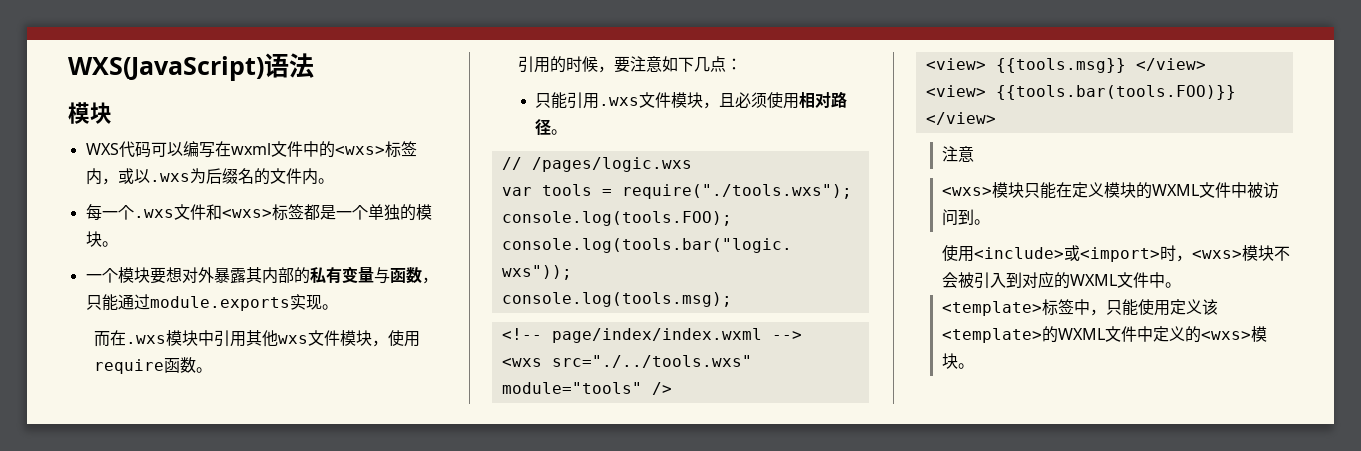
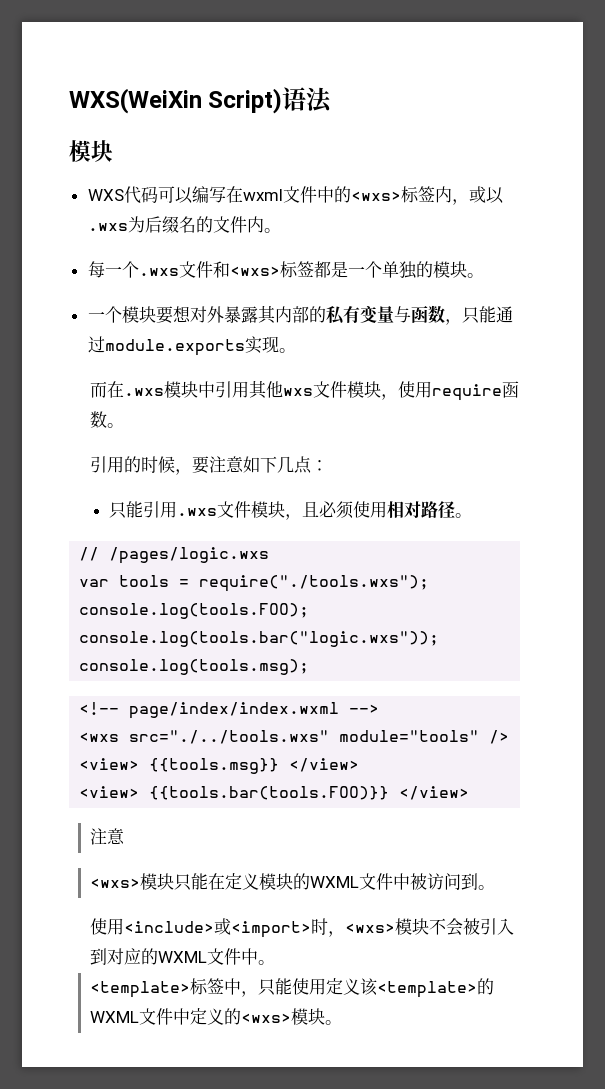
[68,56,264,81] WXS(JavaScript) -> [69,88,283,114] WXS(WeiXin Script)

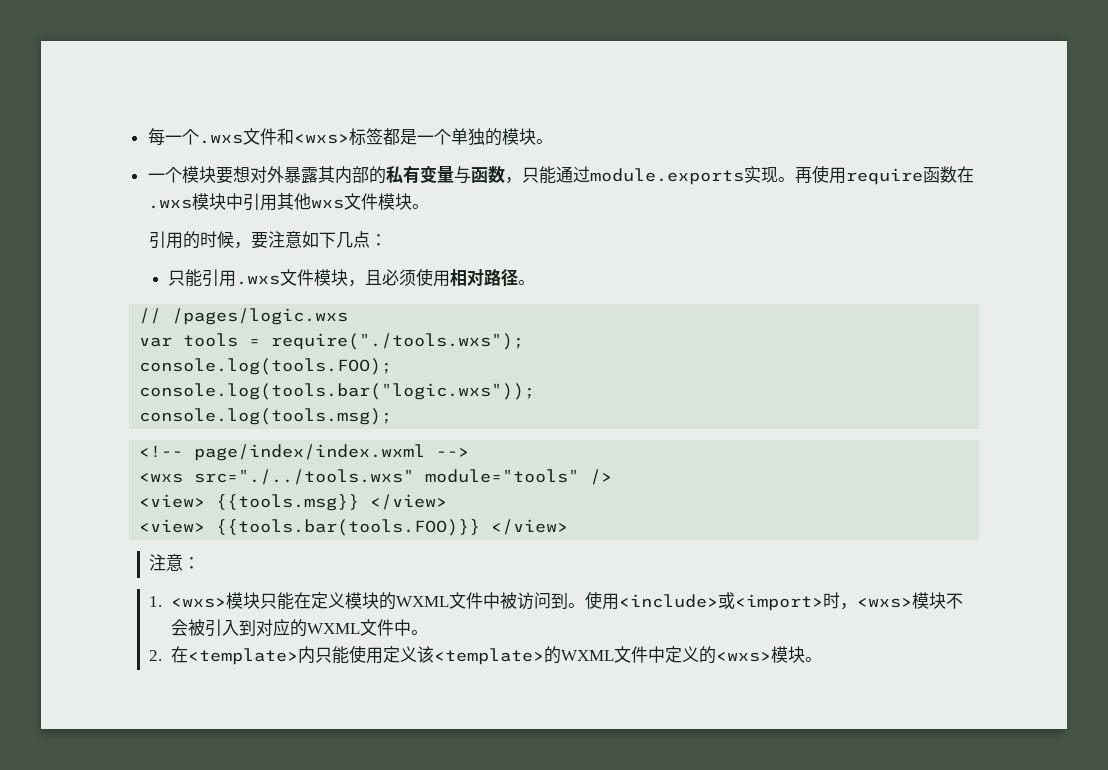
[69,87,333,114] [69,140,113,162] [87,186,504,205] [87,216,281,233] WXS(WeiXin Script)语法 // 模块 // WXS代码可以编写在wxml文件中的<wxs>标签内，或以.wxs为后缀名的文件内。 // -> (147, 136) none
[90,381,108,398] // 而 -> [794,165,957,185] 再使用require函数
[381,381,520,401] [90,411,108,428] ，使用require函数 -> (412, 201) none
(126, 836) // -> [183,557,201,569] [149,596,163,607] ： // 1.
(496, 887) // -> (585, 605) none
[90,978,259,998] <template>标签中， -> [149,646,315,665] 2.在<template>内

